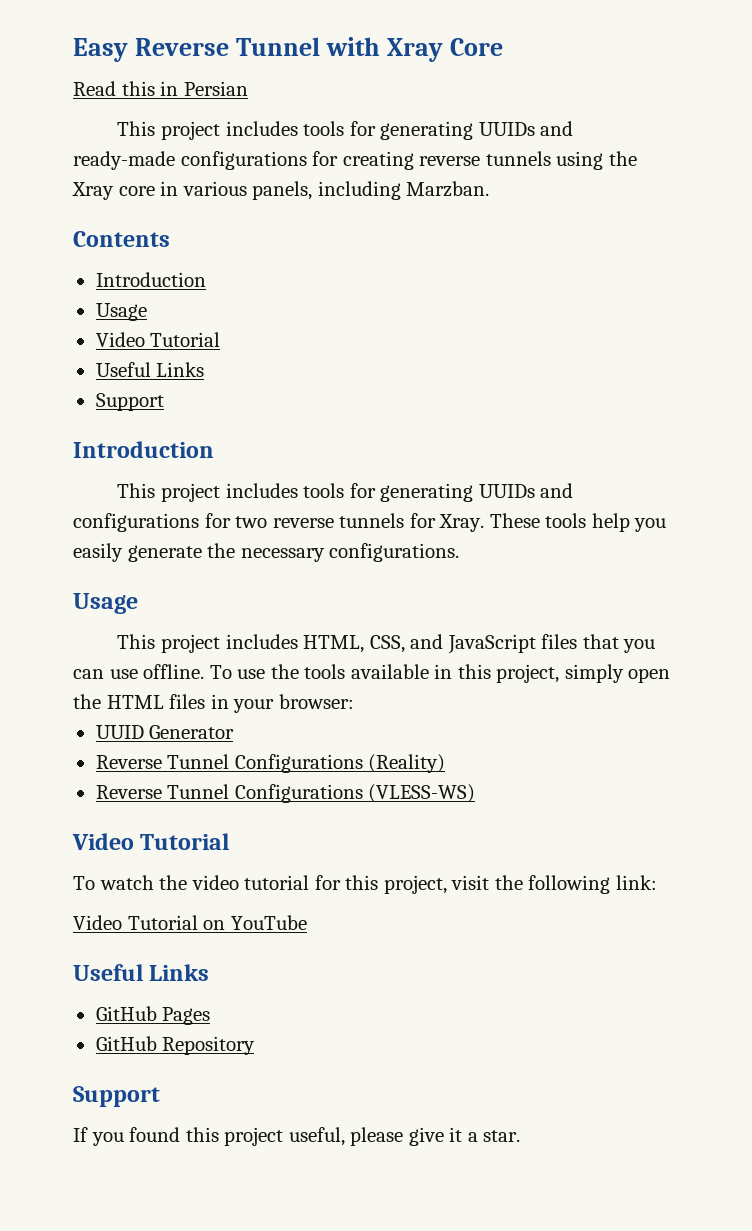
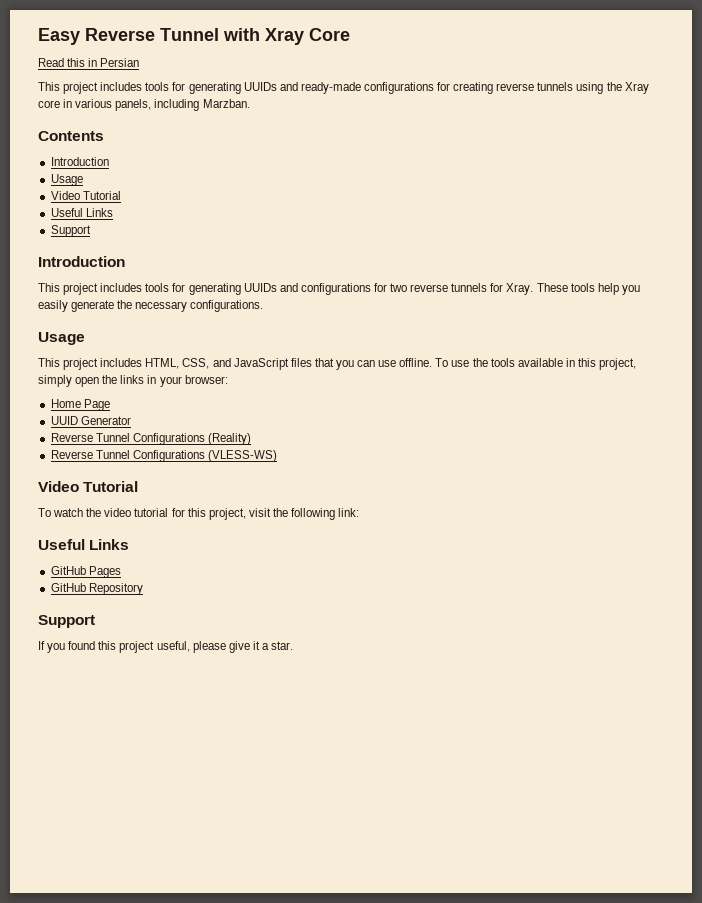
[106,694,206,709] HTML files -> [120,375,145,384] links
(354, 701) none -> [50,399,110,411] // Home Page
[73,915,307,930] // Video Tutorial on YouTube -> (360, 512) none

